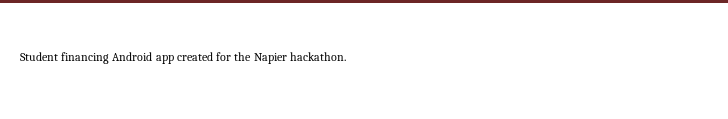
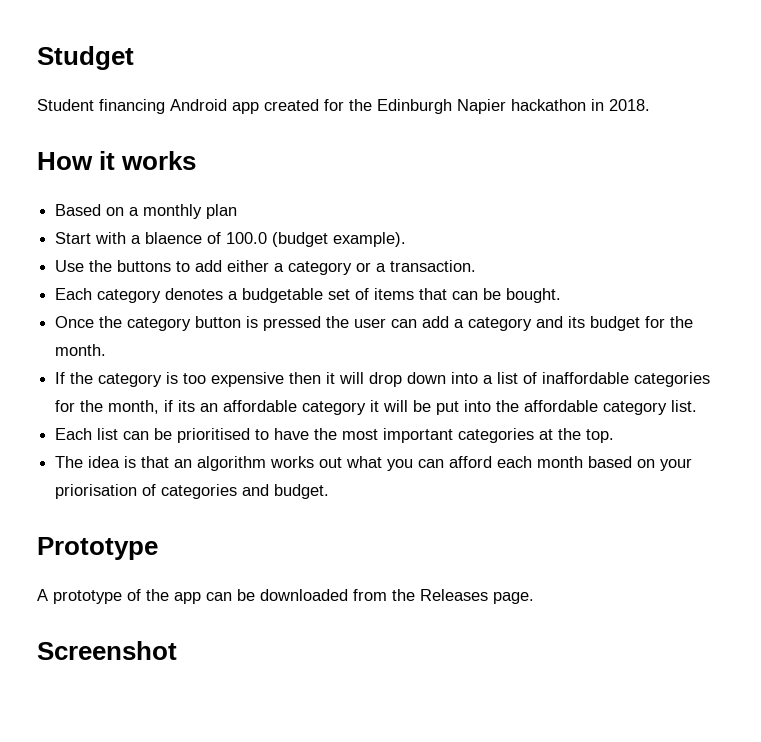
(20, 56) none -> [37,46,134,70] Studget //
[253,52,346,64] Napier hackathon. -> [377,99,650,114] [37,151,197,170] [55,204,238,219] [55,232,407,247] [55,260,477,275] [55,288,562,303] [55,316,694,331] [55,344,107,356] [55,372,711,387] [55,400,698,415] [55,428,615,443] [55,456,693,471] [55,484,330,499] [37,537,158,560] [37,589,534,604] [37,641,177,660] Edinburgh Napier hackathon in 2018. // How it works // Based on a monthly plan // Start with a blaence of 100.0 (budget example). // Use the buttons to add either a category or a transaction. // Each category denotes a budgetable set of items that can be bought. // Once the category button is pressed the user can add a category and its budget for the month. // If the category is too expensive then it will drop down into a list of inaffordable categories for the month, if its an affordable category it will be put into the affordable category list. // Each list can be prioritised to have the most important categories at the top. // The idea is that an algorithm works out what you can afford each month based on your priorisation of categories and budget. // Prototype // A prototype of the app can be downloaded from the Releases page. // Screenshot

